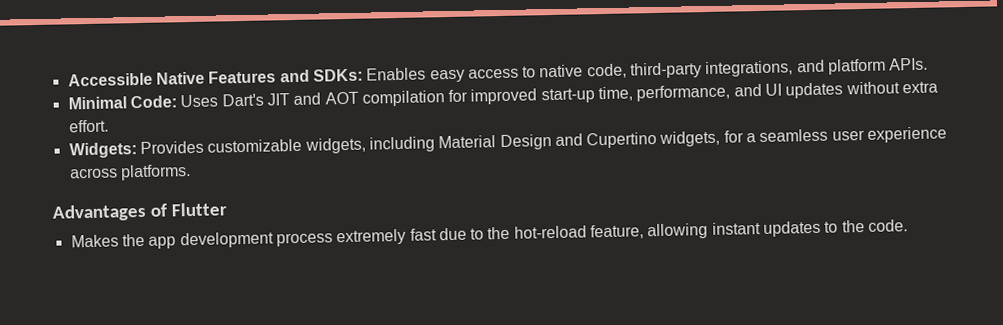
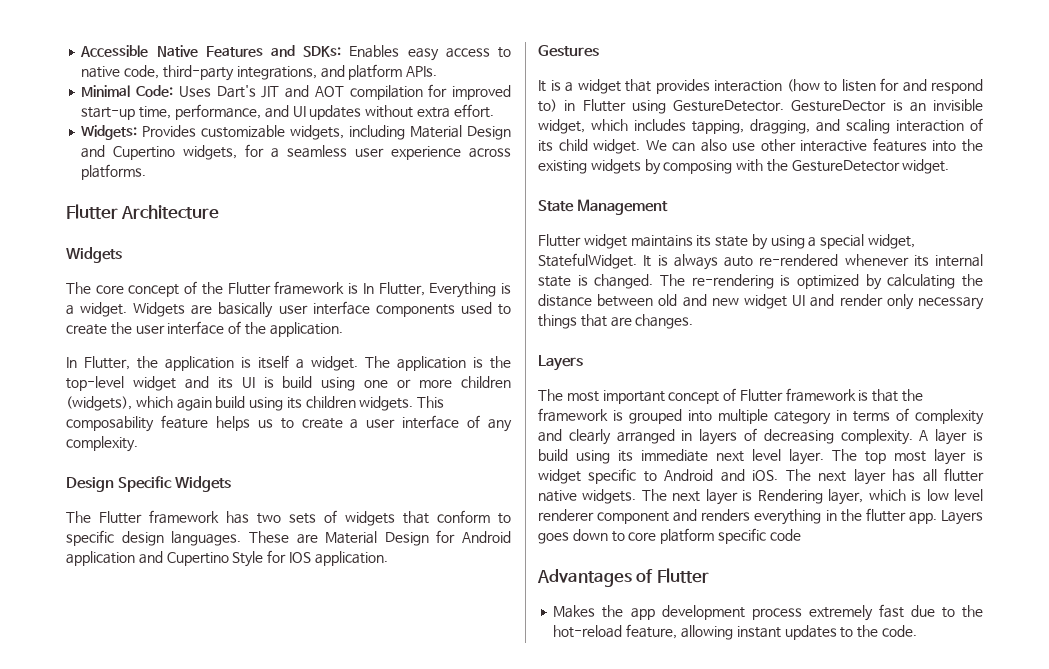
(191, 172) none -> [66,204,220,219] [66,247,122,263] [66,281,512,298] [66,301,511,318] [66,321,343,337] [66,355,511,371] [66,376,511,391] [66,396,445,411] [66,415,512,432] [66,436,138,452] [66,476,232,492] [66,510,511,526] [66,530,511,546] [66,550,388,567] [538,45,599,57] [538,78,983,94] [538,99,983,114] [538,118,983,134] [538,138,983,154] [538,159,950,175] [538,199,669,215] [538,234,916,250] [538,253,983,270] [538,274,983,290] [538,294,984,310] [538,314,694,329] [538,355,583,371] [538,388,924,404] [538,408,984,425] [538,428,984,445] [538,449,983,465] [538,468,984,485] [538,489,983,505] [538,508,983,525] [538,528,801,544] // Flutter Architecture // Widgets // The core concept of the Flutter framework is In Flutter, Everything is a widget. Widgets are basically user interface components used to create the user interface of the application. // In Flutter, the application is itself a widget. The application is the top-level widget and its UI is build using one or more children (widgets), which again build using its children widgets. This composability feature helps us to create a user interface of any complexity. // Design Specific Widgets // The Flutter framework has two sets of widgets that conform to specific design languages. These are Material Design for Android application and Cupertino Style for IOS application. // Gestures // It is a widget that provides interaction (how to listen for and respond to) in Flutter using GestureDetector. GestureDector is an invisible widget, which includes tapping, dragging, and scaling interaction of its child widget. We can also use other interactive features into the existing widgets by composing with the GestureDetector widget. // State Management // Flutter widget maintains its state by using a special widget, StatefulWidget. It is always auto re-rendered whenever its internal state is changed. The re-rendering is optimized by calculating the distance between old and new widget UI and render only necessary things that are changes. // Layers // The most important concept of Flutter framework is that the framework is grouped into multiple category in terms of complexity and clearly arranged in layers of decreasing complexity. A layer is build using its immediate next level layer. The top most layer is widget specific to Android and iOS. The next layer has all flutter native widgets. The next layer is Rendering layer, which is low level renderer component and renders everything in the flutter app. Layers goes down to core platform specific code

